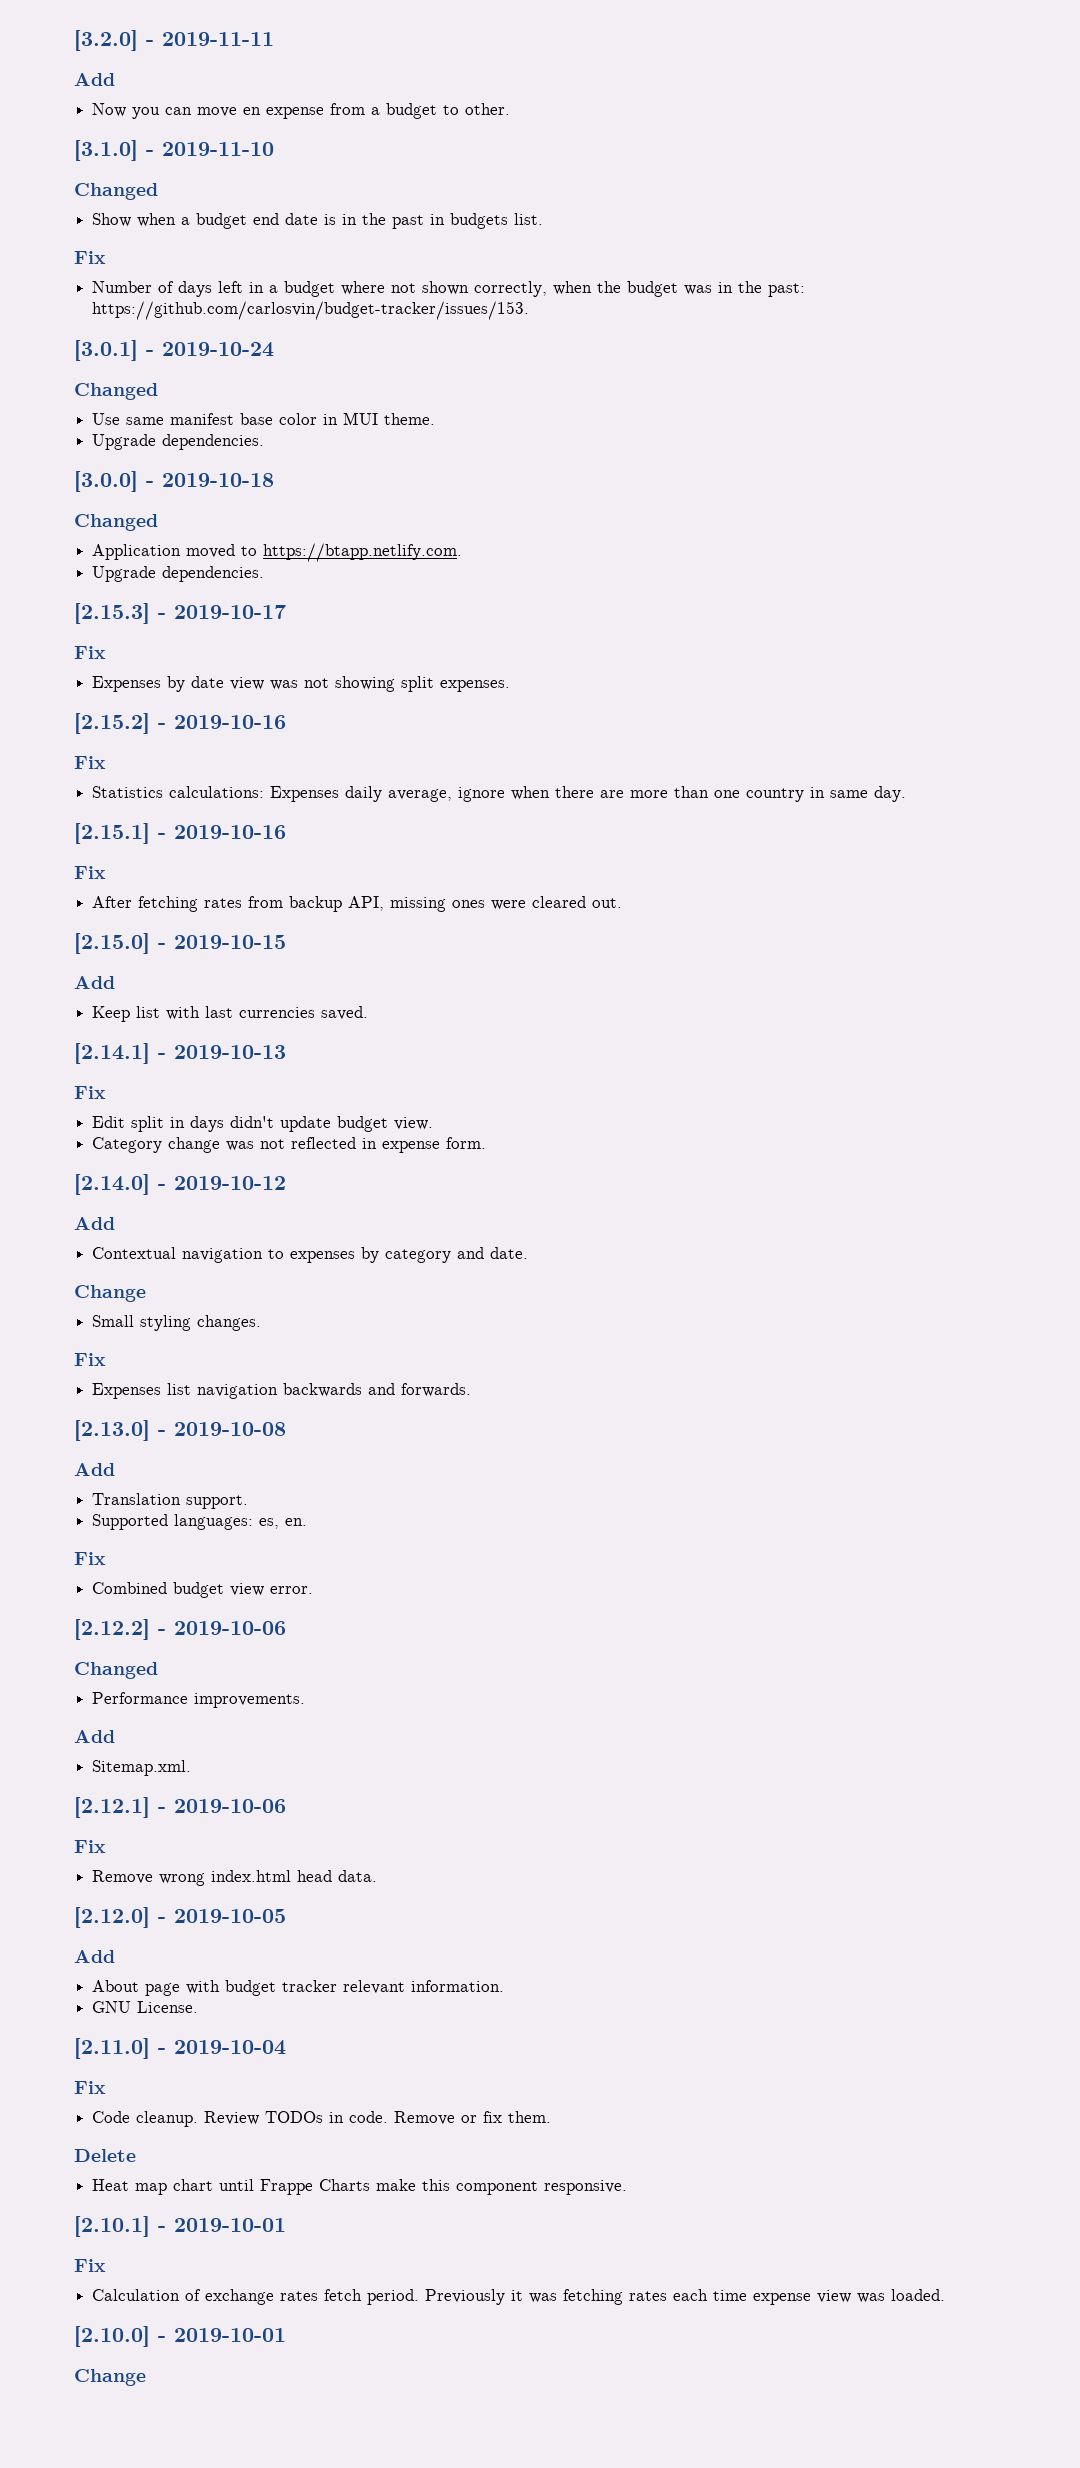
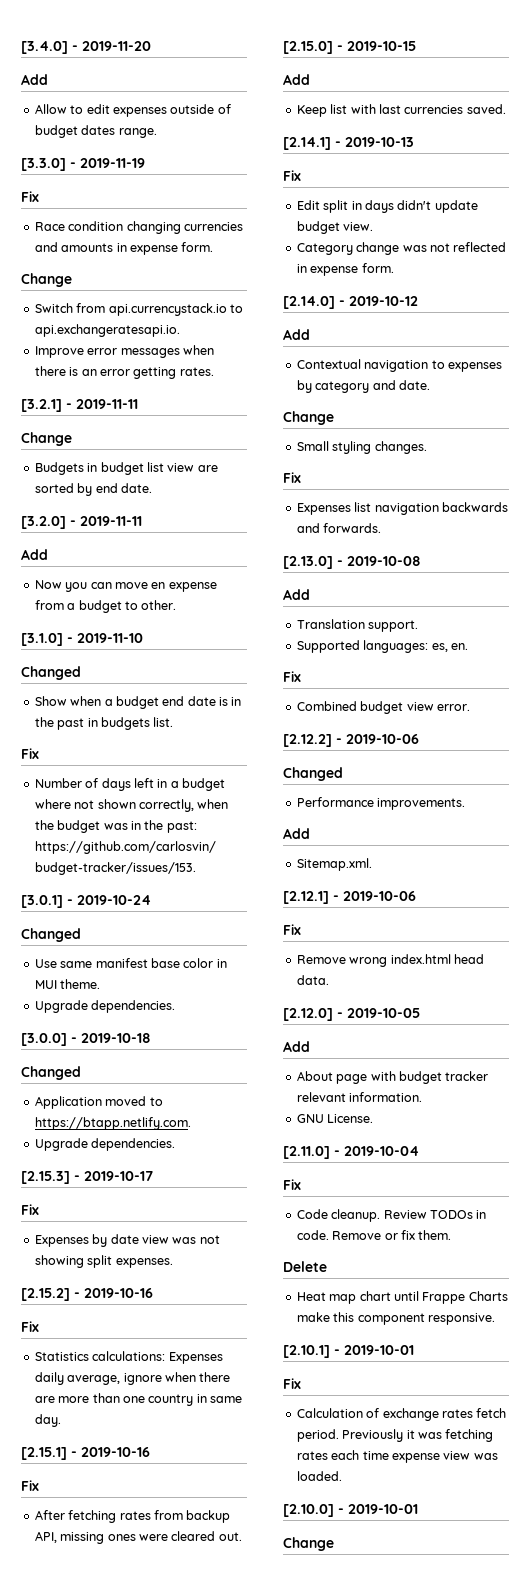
(74, 40) none -> [21,41,151,54] [21,74,48,85] [34,104,231,117] [34,125,157,138] [21,158,145,171] [21,191,39,202] [34,221,243,234] [34,242,214,255] [21,273,72,287] [34,303,243,316] [34,324,180,337] [34,345,214,358] [34,366,214,379] [21,399,138,412] [21,432,72,446] [34,462,218,475] [34,483,152,496] [3.4.0] - 2019-11-20 // Add // Allow to edit expenses outside of budget dates range. // [3.3.0] - 2019-11-19 // Fix // Race condition changing currencies and amounts in expense form. // Change // Switch from api.currencystack.io to api.exchangeratesapi.io. // Improve error messages when there is an error getting rates. // [3.2.1] - 2019-11-11 // Change // Budgets in budget list view are sorted by end date. //

